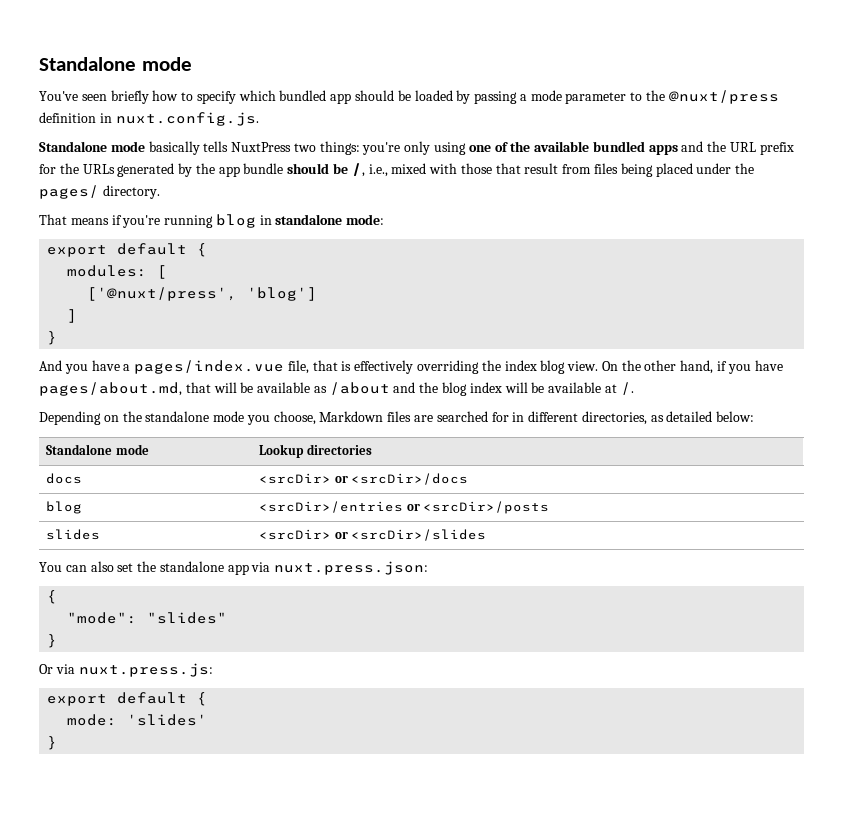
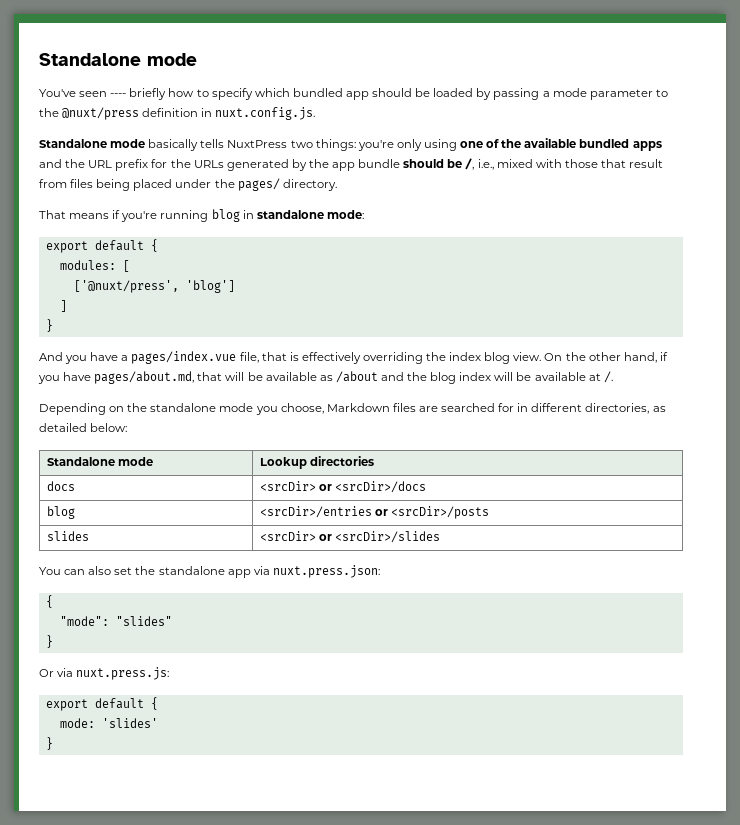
(107, 97) none -> [110,93,127,97] ----

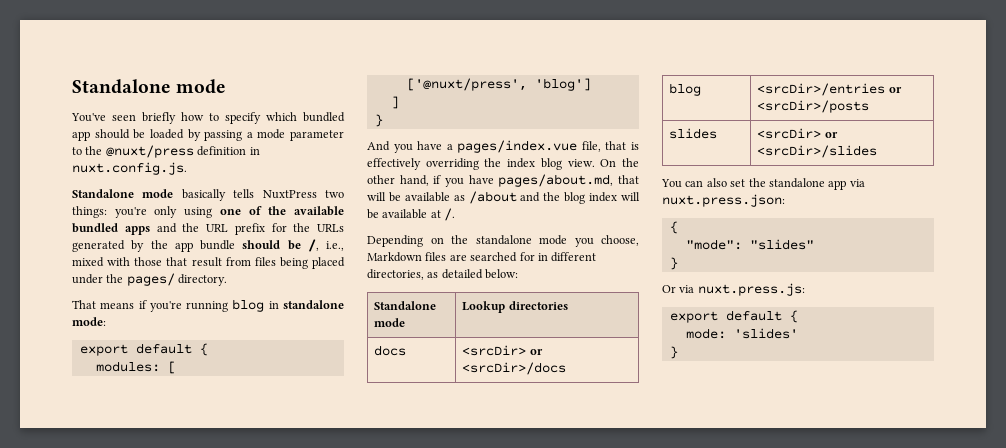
[110,93,127,97] ---- -> (136, 117) none

